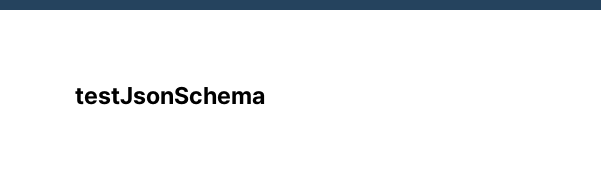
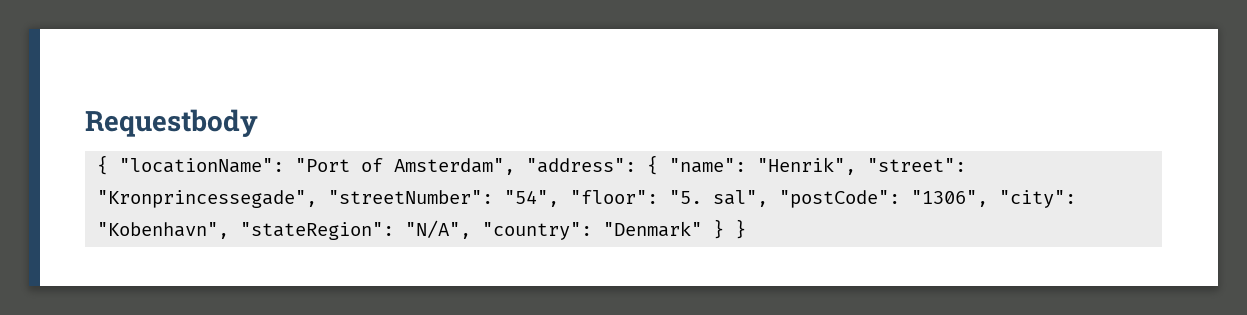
[75,86,265,105] testJsonSchema -> [85,109,258,137] [97,155,966,175] [97,190,1076,208] [97,219,746,240] Requestbody // { "locationName": "Port of Amsterdam", "address": { "name": "Henrik", "street": "Kronprincessegade", "streetNumber": "54", "floor": "5. sal", "postCode": "1306", "city": "Kobenhavn", "stateRegion": "N/A", "country": "Denmark" } }

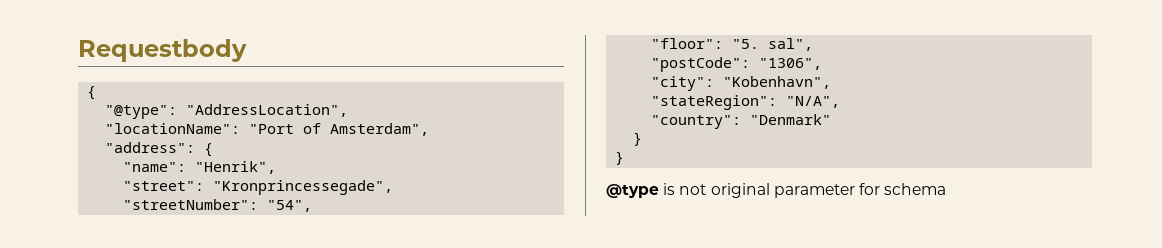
(108, 165) none -> [105,104,349,119] // "@type": "AddressLocation", //
(515, 166) none -> (430, 129) //
(658, 165) none -> (214, 150) //
(856, 166) none -> (277, 167) //
(317, 199) none -> (394, 187) //
(559, 198) none -> (313, 206) //
(768, 198) none -> (814, 44) //
(988, 198) none -> (823, 64) //
(229, 230) none -> (832, 82) //
(471, 229) none -> (841, 102) //
[713,219,746,239] } } -> [633,132,643,146] [615,151,625,165] [606,183,947,198] // } // } // @type is not original parameter for schema

